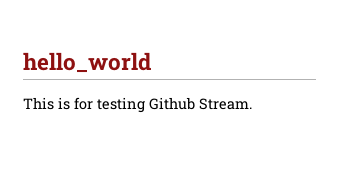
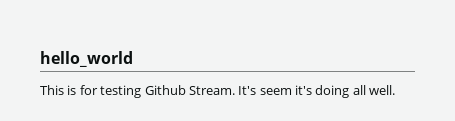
(252, 104) none -> [238,85,396,98] It's seem it's doing all well.

